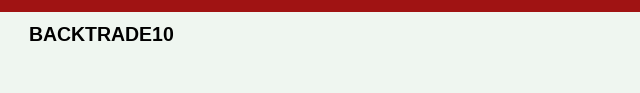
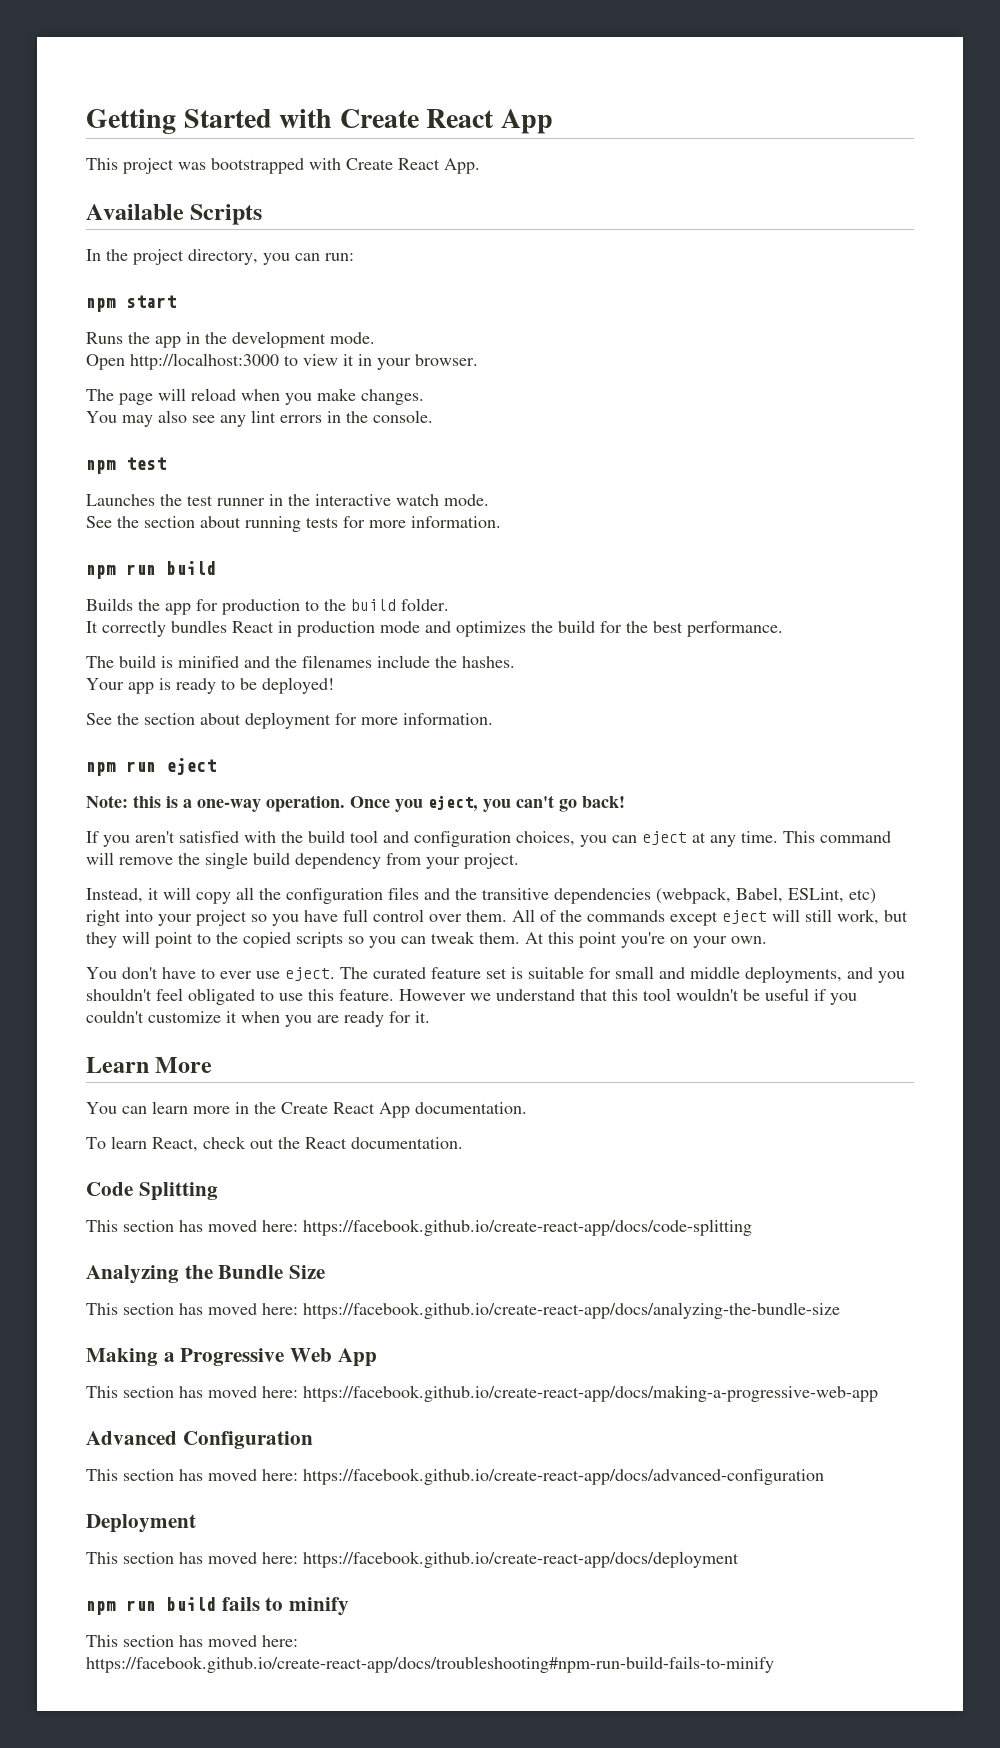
[29,27,174,41] BACKTRADE10 -> [86,109,553,134] [86,158,480,174] [86,204,263,225] [86,249,354,265] [86,295,176,312] [86,331,375,348] [86,353,478,370] [86,388,424,405] [86,410,433,427] [86,457,166,474] [86,494,489,506] [86,516,501,532] [86,561,216,579] [86,598,449,615] [86,620,783,637] [86,655,515,668] [86,677,334,694] [86,712,493,729] [86,758,216,776] [86,795,625,812] [86,830,891,847] [86,852,519,869] [86,887,876,904] [86,909,908,926] [86,931,767,948] [86,966,905,983] [86,988,857,1005] [86,1010,430,1027] [86,1057,213,1073] [86,1101,527,1118] [86,1136,463,1152] [86,1182,218,1201] [86,1219,752,1236] [86,1265,326,1284] [86,1302,840,1319] [86,1348,377,1367] [86,1385,878,1402] [86,1431,313,1449] [86,1468,824,1485] [86,1514,196,1533] [86,1551,739,1568] [86,1597,350,1616] [86,1635,298,1647] [86,1656,774,1673] Getting Started with Create React App // This project was bootstrapped with Create React App. // Available Scripts // In the project directory, you can run: // npm start // Runs the app in the development mode. // Open http://localhost:3000 to view it in your browser. // The page will reload when you make changes. // You may also see any lint errors in the console. // npm test // Launches the test runner in the interactive watch mode. // See the section about running tests for more information. // npm run build // Builds the app for production to the build folder. // It correctly bundles React in production mode and optimizes the build for the best performance. // The build is minified and the filenames include the hashes. // Your app is ready to be deployed! // See the section about deployment for more information. // npm run eject // Note: this is a one-way operation. Once you eject, you can't go back! // If you aren't satisfied with the build tool and configuration choices, you can eject at any time. This command will remove the single build dependency from your project. // Instead, it will copy all the configuration files and the transitive dependencies (webpack, Babel, ESLint, etc) right into your project so you have full control over them. All of the commands except eject will still work, but they will point to the copied scripts so you can tweak them. At this point you're on your own. // You don't have to ever use eject. The curated feature set is suitable for small and middle deployments, and you shouldn't feel obligated to use this feature. However we understand that this tool wouldn't be useful if you couldn't customize it when you are ready for it. // Learn More // You can learn more in the Create React App documentation. // To learn React, check out the React documentation. // Code Splitting // This section has moved here: https://facebook.github.io/create-react-app/docs/code-splitting // Analyzing the Bundle Size // This section has moved here: https://facebook.github.io/create-react-app/docs/analyzing-the-bundle-size // Making a Progressive Web App // This section has moved here: https://facebook.github.io/create-react-app/docs/making-a-progressive-web-app // Advanced Configuration // This section has moved here: https://facebook.github.io/create-react-app/docs/advanced-configuration // Deployment // This section has moved here: https://facebook.github.io/create-react-app/docs/deployment // npm run build fails to minify // This section has moved here: https://facebook.github.io/create-react-app/docs/troubleshooting#npm-run-build-fails-to-minify

